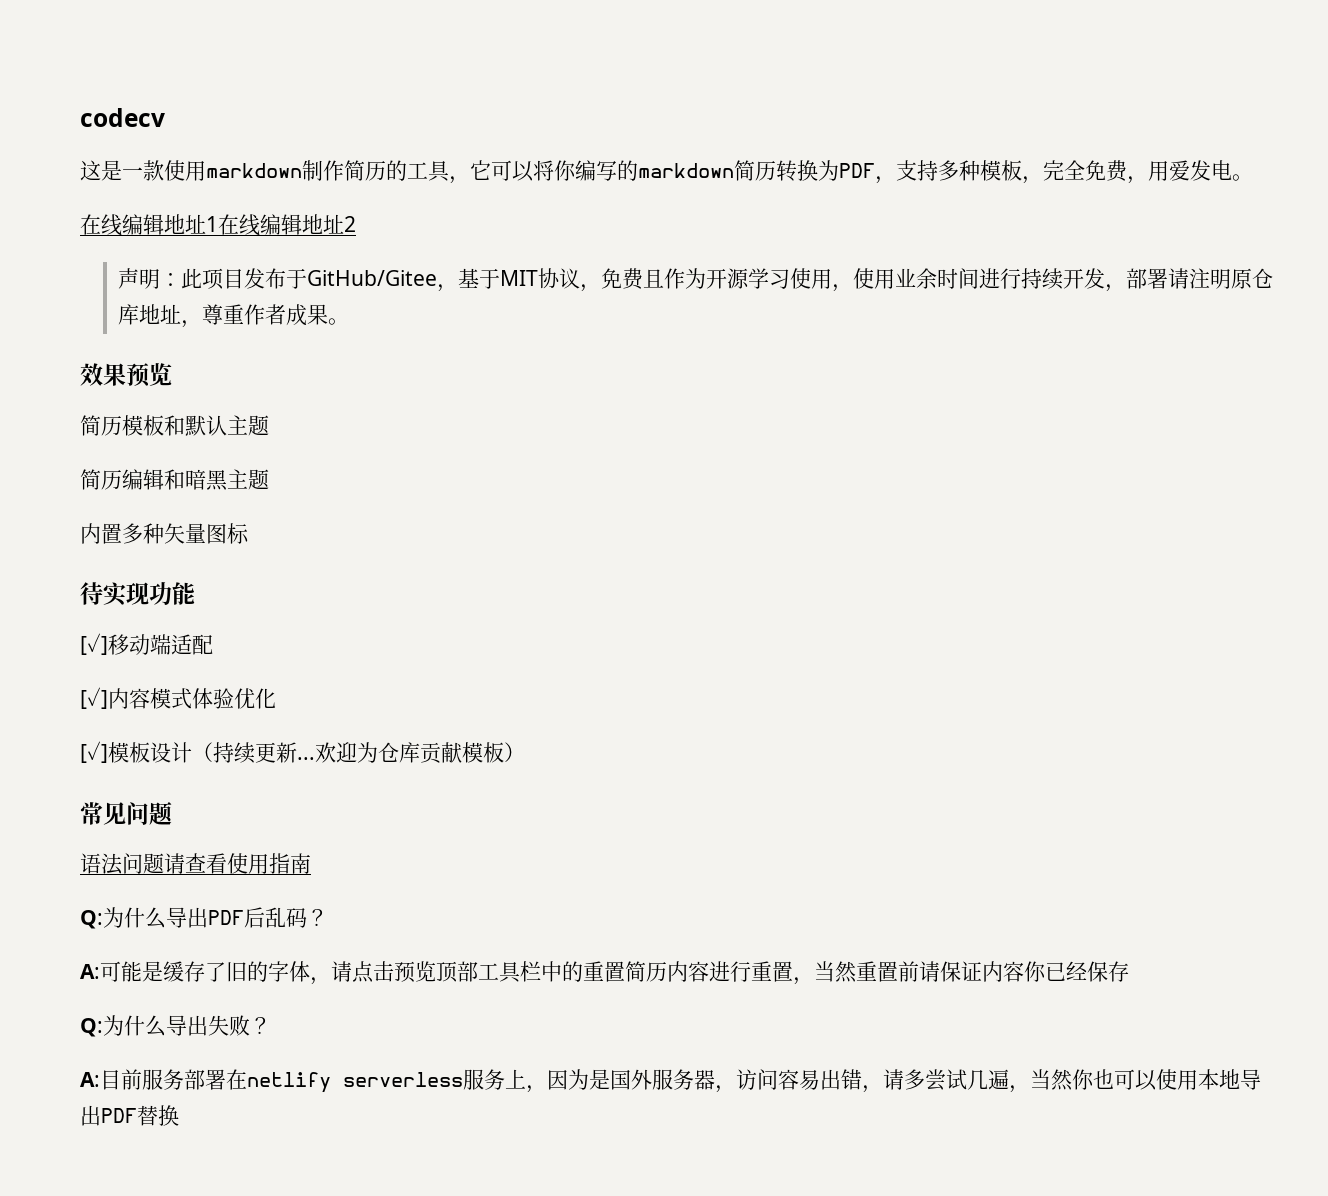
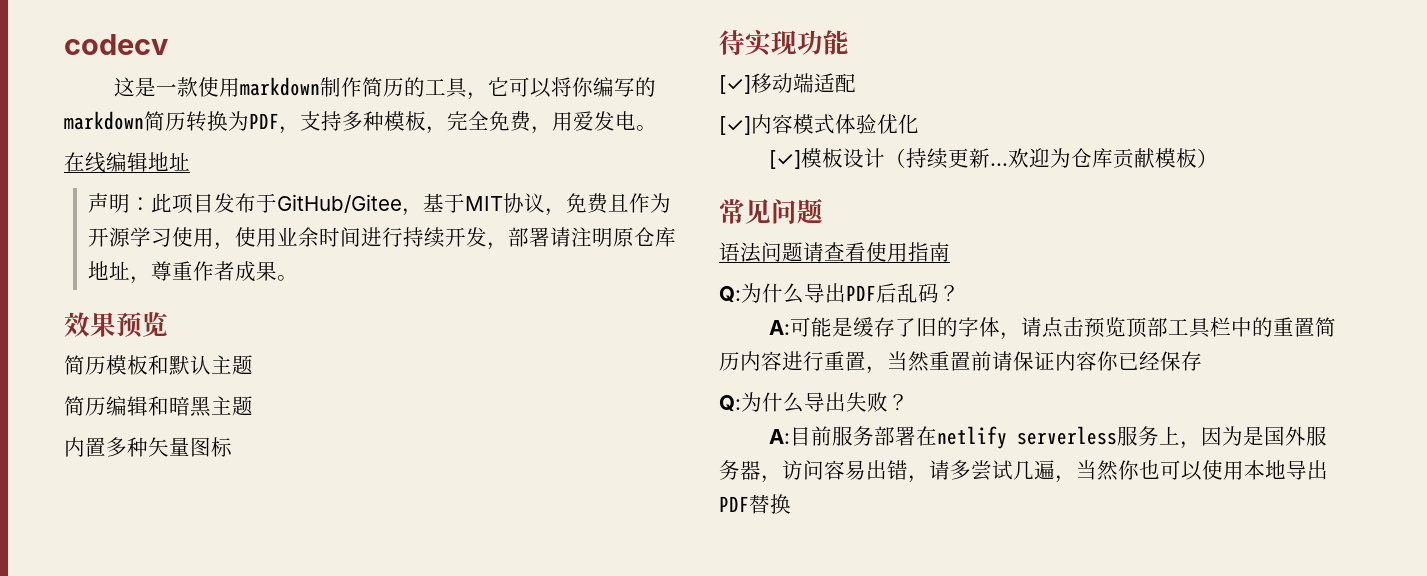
[206,214,356,236] 1在线编辑地址2 -> (190, 161) none

